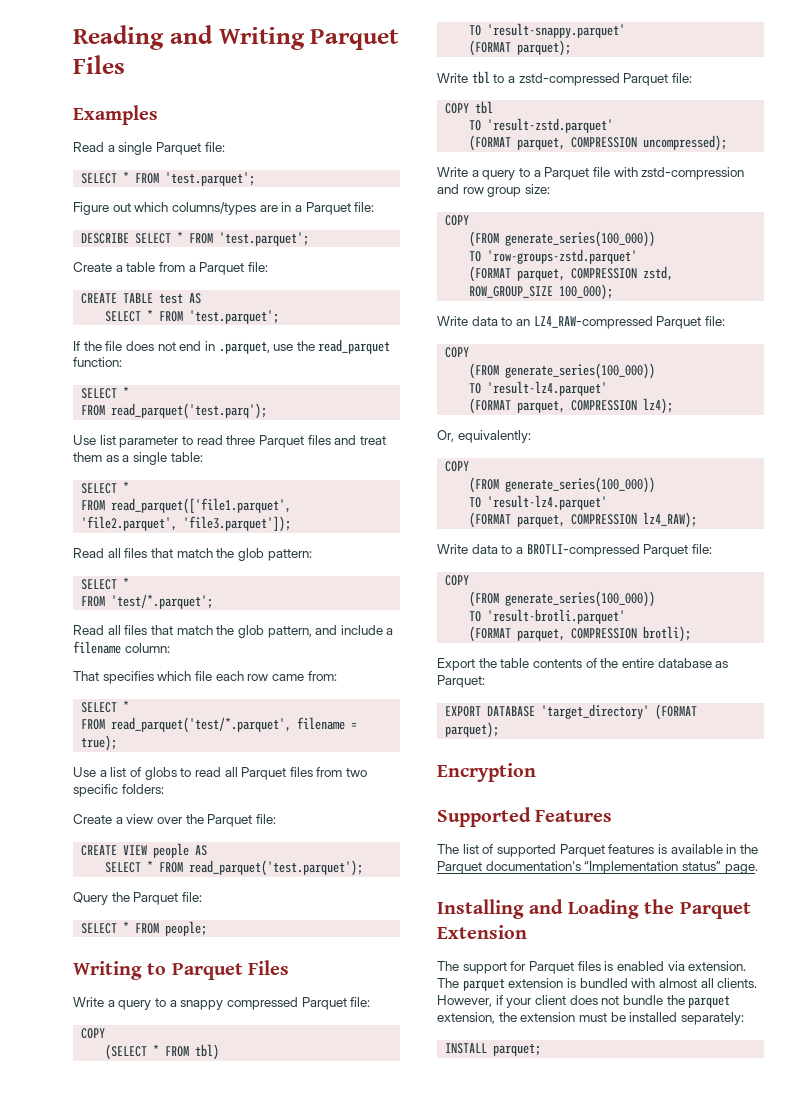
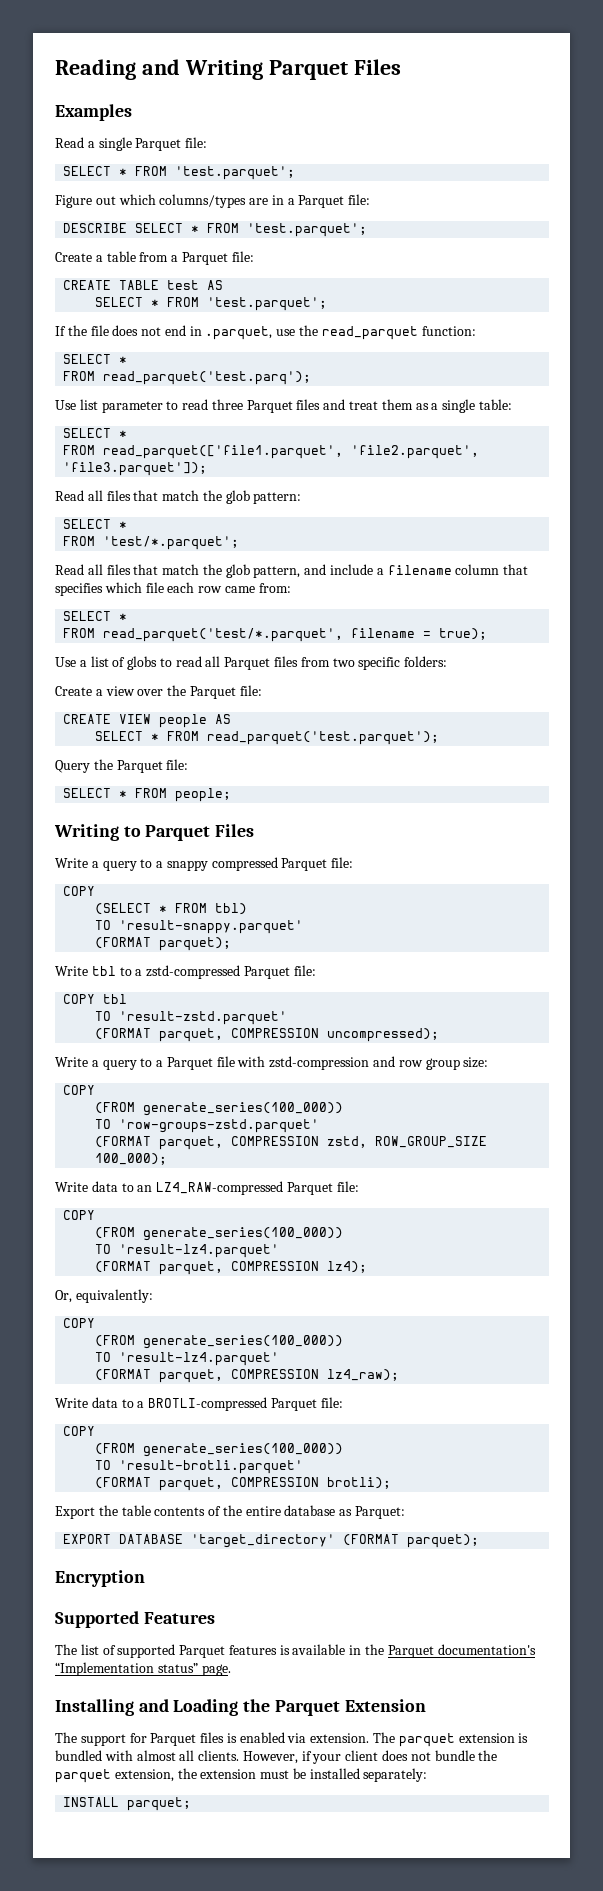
[124,643,170,653] [73,671,99,681] column: // That -> [455,564,529,575] column that
[643,512,698,528] lz4_RAW); -> [327,1369,400,1381] lz4_raw);

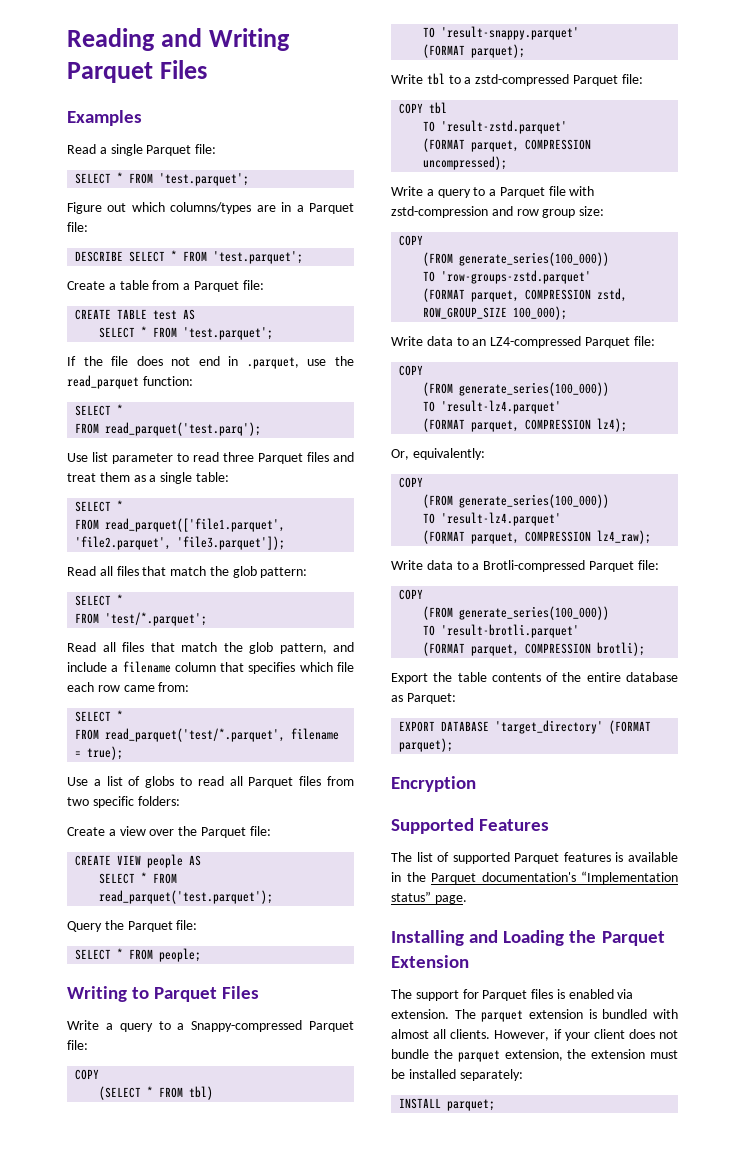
[166,857,278,871] snappy compressed -> [191,1020,303,1032] Snappy-compressed
[156,1181,284,1195] LZ4_RAW-compressed -> [490,336,582,348] LZ4-compressed
[148,1397,268,1411] BROTLI-compressed -> [483,560,586,572] Brotli-compressed

